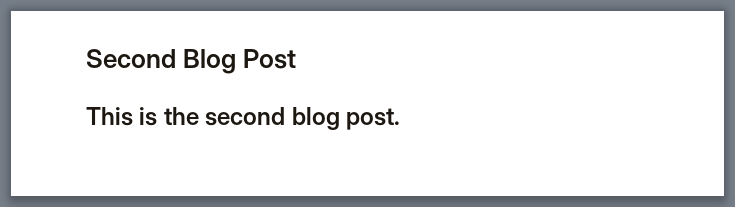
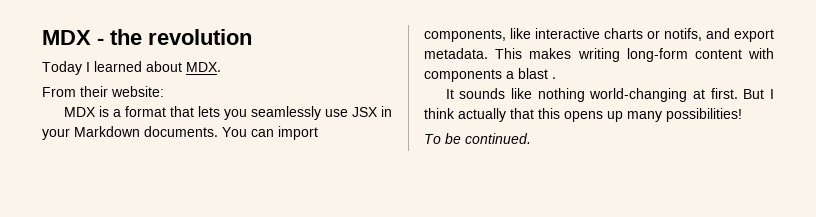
[86,49,297,74] [86,107,401,130] Second Blog Post // This is the second blog post. -> [42,29,252,45] [42,61,221,75] [42,86,164,97] [63,106,393,120] [42,126,318,140] [424,28,774,42] [424,48,774,62] [424,68,556,82] [445,88,774,102] [424,108,742,122] [424,133,531,144] MDX - the revolution // Today I learned about MDX. // From their website: // MDX is a format that lets you seamlessly use JSX in your Markdown documents. You can import components, like interactive charts or notifs, and export metadata. This makes writing long-form content with components a blast . // It sounds like nothing world-changing at first. But I think actually that this opens up many possibilities! // To be continued.

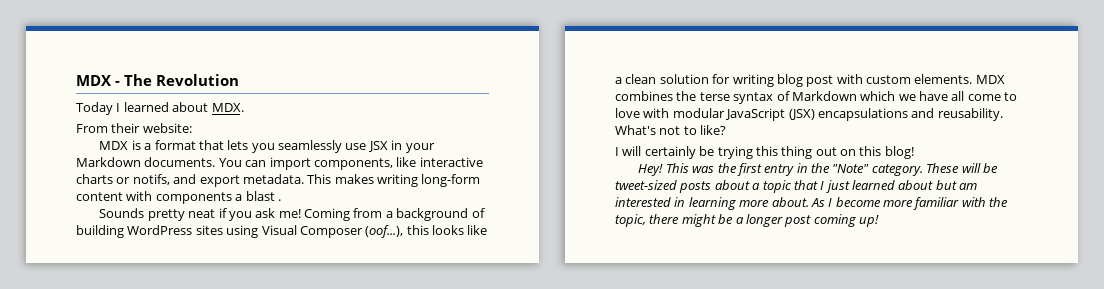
[110,29,252,45] the revolution -> [124,74,240,86] The Revolution
[445,88,774,102] [424,108,742,122] [424,133,531,144] It sounds like nothing world-changing at first. But I think actually that this opens up many possibilities! // To be continued. -> [99,208,485,221] [76,225,488,238] [615,74,1005,87] [615,91,1018,104] [615,108,1003,121] [615,125,727,135] [615,146,914,159] [638,163,998,176] [615,180,978,193] [615,197,1009,210] [615,214,879,227] Sounds pretty neat if you ask me! Coming from a background of building WordPress sites using Visual Composer (oof...), this looks like a clean solution for writing blog post with custom elements. MDX combines the terse syntax of Markdown which we have all come to love with modular JavaScript (JSX) encapsulations and reusability. What's not to like? // I will certainly be trying this thing out on this blog! // Hey! This was the first entry in the "Note" category. These will be tweet-sized posts about a topic that I just learned about but am interested in learning more about. As I become more familiar with the topic, there might be a longer post coming up!

